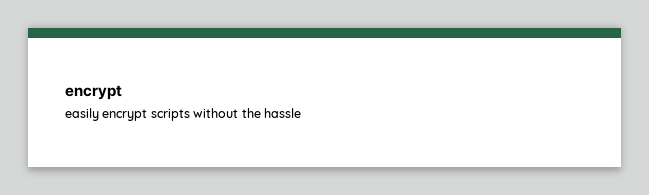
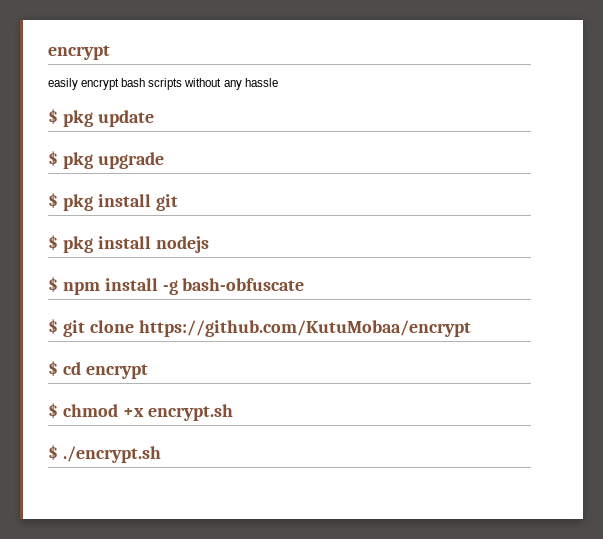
(148, 115) none -> [121,78,146,87] bash
[241,108,261,118] the -> [223,80,242,90] any
(301, 113) none -> [48,109,154,127] [48,151,164,169] [48,193,178,211] [48,235,209,253] [48,277,305,295] [48,319,471,337] [48,361,148,379] [48,403,233,421] [48,445,161,463] // $ pkg update // $ pkg upgrade // $ pkg install git // $ pkg install nodejs // $ npm install -g bash-obfuscate // $ git clone https://github.com/KutuMobaa/encrypt // $ cd encrypt // $ chmod +x encrypt.sh // $ ./encrypt.sh

